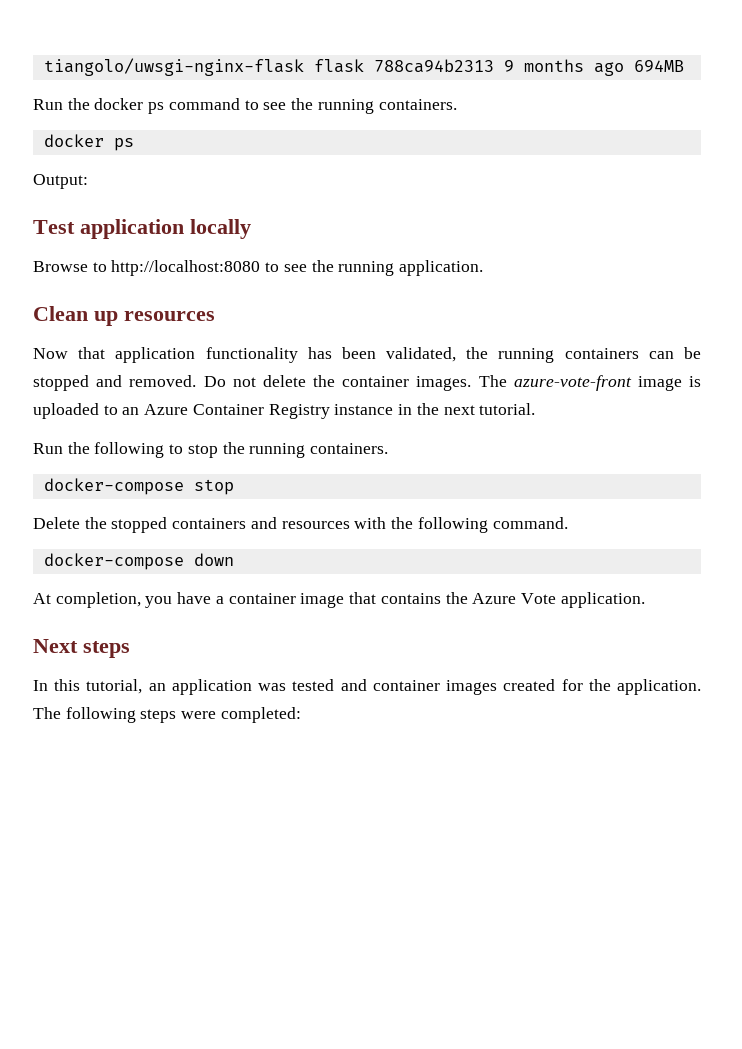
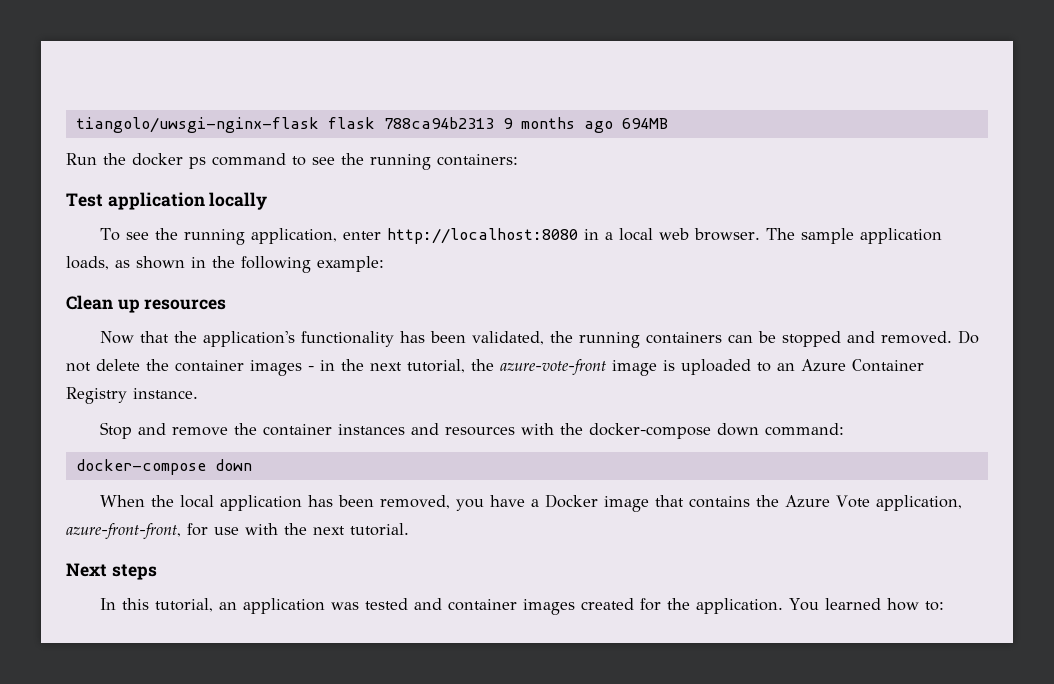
[378,99,457,110] [43,134,134,151] [33,174,88,189] containers. // docker ps // Output: -> [437,154,518,166] containers:
[33,260,484,276] Browse to http://localhost:8080 to see the running application. -> [99,228,942,245] [66,256,384,273] To see the running application, enter http://localhost:8080 in a local web browser. The sample application loads, as shown in the following example:
[115,347,196,363] application -> [173,331,295,347] the application's
[416,375,507,391] images. The -> [250,359,494,376] images - in the next tutorial, the
[334,403,536,415] [33,442,389,458] [43,478,234,495] [33,517,247,533] instance in the next tutorial. // Run the following to stop the running containers. // docker-compose stop // Delete the stopped containers -> [133,388,198,399] [99,422,405,439] instance. // Stop and remove the container instances
[417,517,568,533] following command. -> [588,423,844,439] docker-compose down command:
[33,592,141,608] At completion, -> [99,495,450,511] When the local application has been removed,
[228,593,296,604] container -> [544,494,598,508] Docker
[560,592,645,608] application. -> [875,495,962,511] [66,523,409,540] application, azure-front-front, for use with the next tutorial.
[33,707,301,723] The following steps were completed: -> [788,598,944,611] You learned how to:

